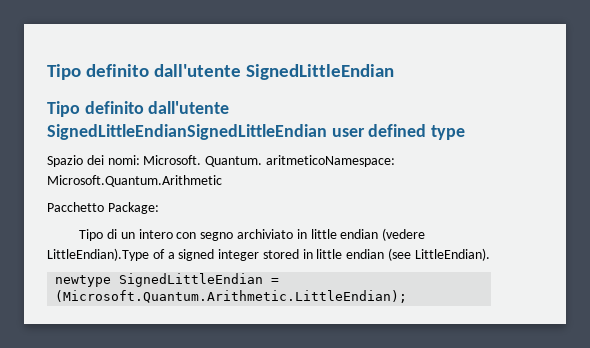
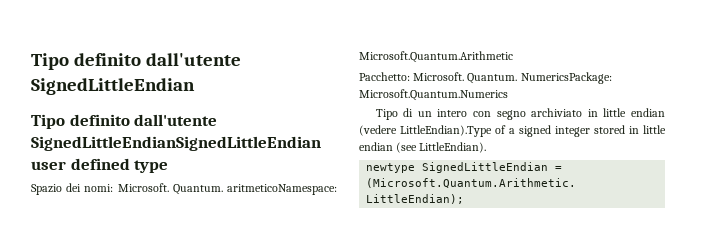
[47,202,159,214] Pacchetto Package: -> [359,72,612,84] [359,89,508,101] Pacchetto: Microsoft. Quantum. NumericsPackage: Microsoft.Quantum.Numerics

